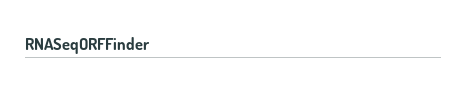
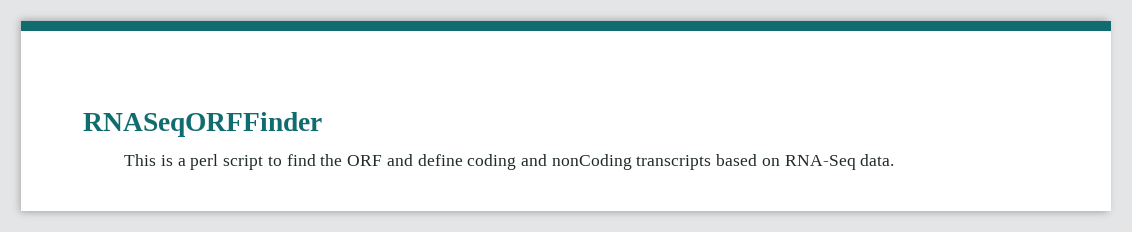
(150, 45) none -> [124,154,895,170] // This is a perl script to find the ORF and define coding and nonCoding transcripts based on RNA-Seq data.

